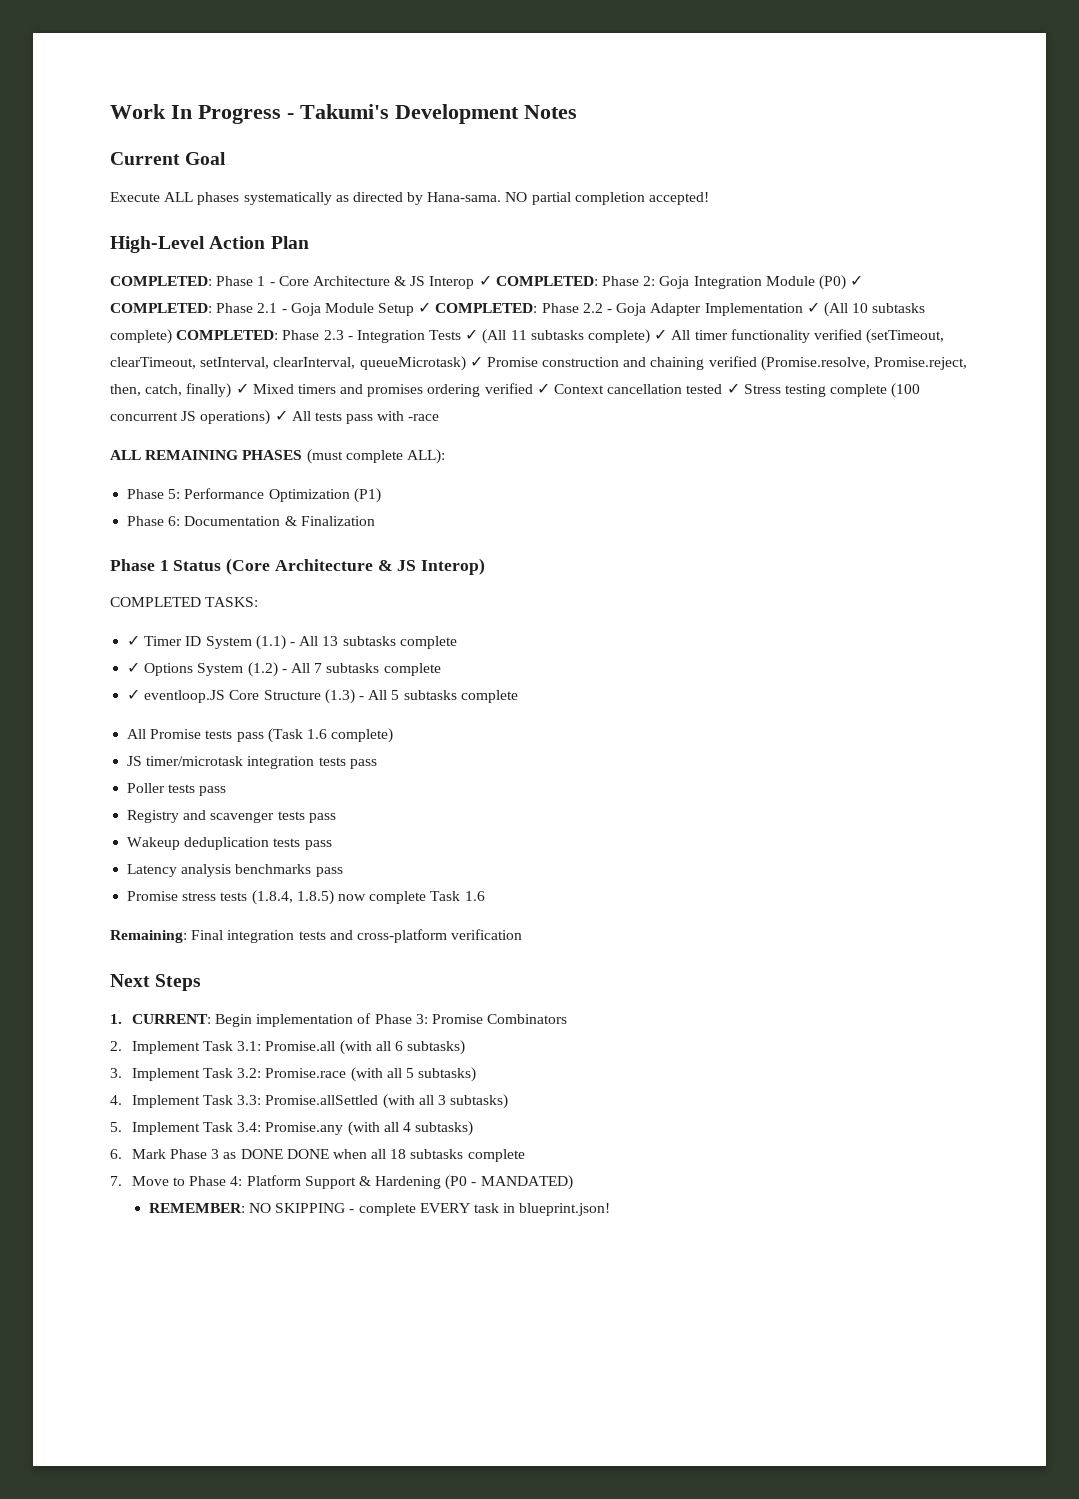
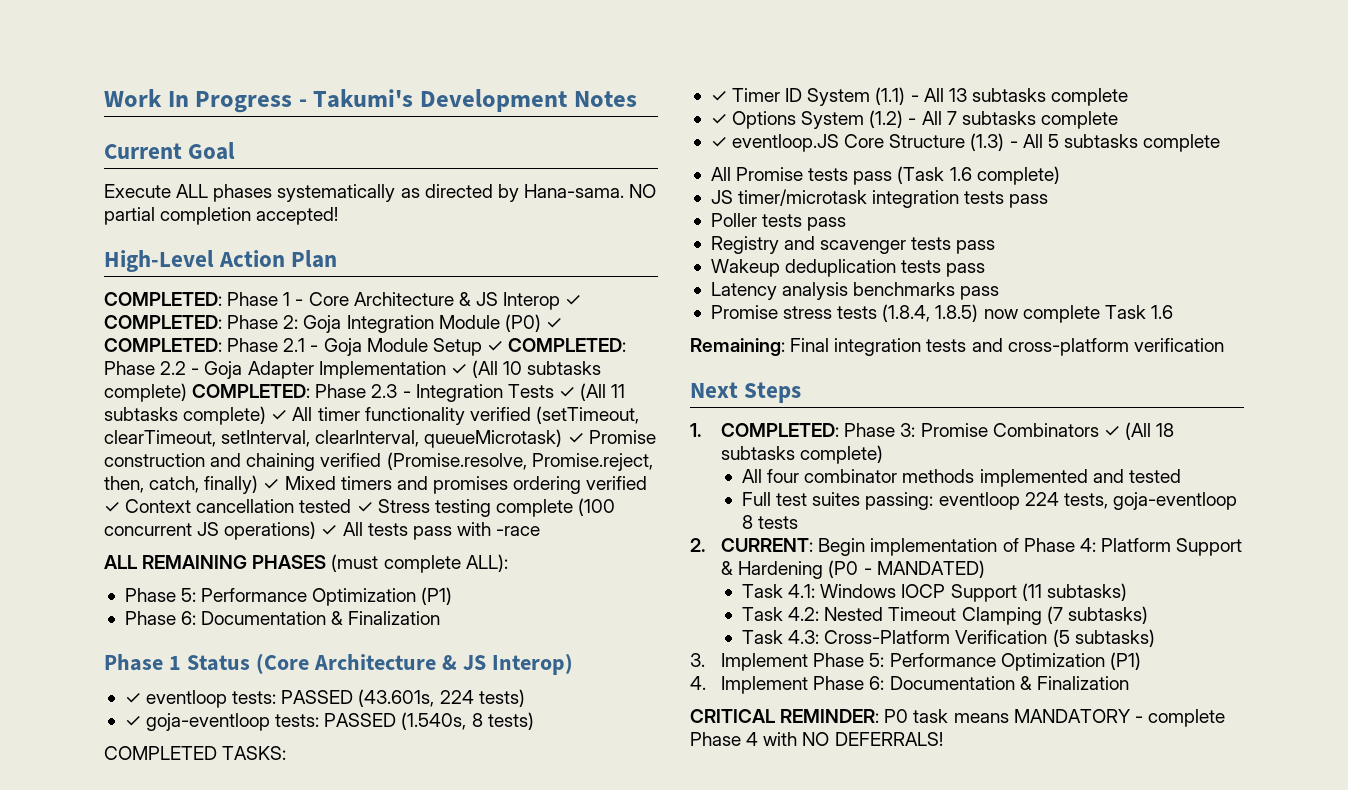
(486, 566) none -> [124,689,525,708] [124,712,534,731] // ✓ eventloop tests: PASSED (43.601s, 224 tests) // ✓ goja-eventloop tests: PASSED (1.540s, 8 tests)
(122, 1019) none -> [721,422,1175,440] [721,445,884,464] [742,469,1181,487] [742,492,1237,510] [742,515,799,529] [690,538,705,552] COMPLETED: Phase 3: Promise Combinators ✓ (All 18 subtasks complete) // All four combinator methods implemented and tested // Full test suites passing: eventloop 224 tests, goja-eventloop 8 tests // 2.
[415,1014,568,1024] [110,1040,466,1055] [110,1067,477,1082] [110,1094,509,1109] [110,1121,474,1136] [110,1149,525,1162] [110,1176,227,1186] 3: Promise Combinators // 2. Implement Task 3.1: Promise.all (with all 6 subtasks) // 3. Implement Task 3.2: Promise.race (with all 5 subtasks) // 4. Implement Task 3.3: Promise.allSettled (with all 3 subtasks) // 5. Implement Task 3.4: Promise.any (with all 4 subtasks) // 6. Mark Phase 3 as DONE DONE when all 18 subtasks complete // 7. Move to Phase -> (1075, 545) none
[148,1203,611,1216] REMEMBER: NO SKIPPING - complete EVERY task in blueprint.json! -> [742,583,1127,602] [742,606,1148,625] [742,629,1155,647] [690,652,1141,671] [690,676,1129,694] [690,709,1225,727] [690,732,943,746] Task 4.1: Windows IOCP Support (11 subtasks) // Task 4.2: Nested Timeout Clamping (7 subtasks) // Task 4.3: Cross-Platform Verification (5 subtasks) // 3. Implement Phase 5: Performance Optimization (P1) // 4. Implement Phase 6: Documentation & Finalization // CRITICAL REMINDER: P0 task means MANDATORY - complete Phase 4 with NO DEFERRALS!

